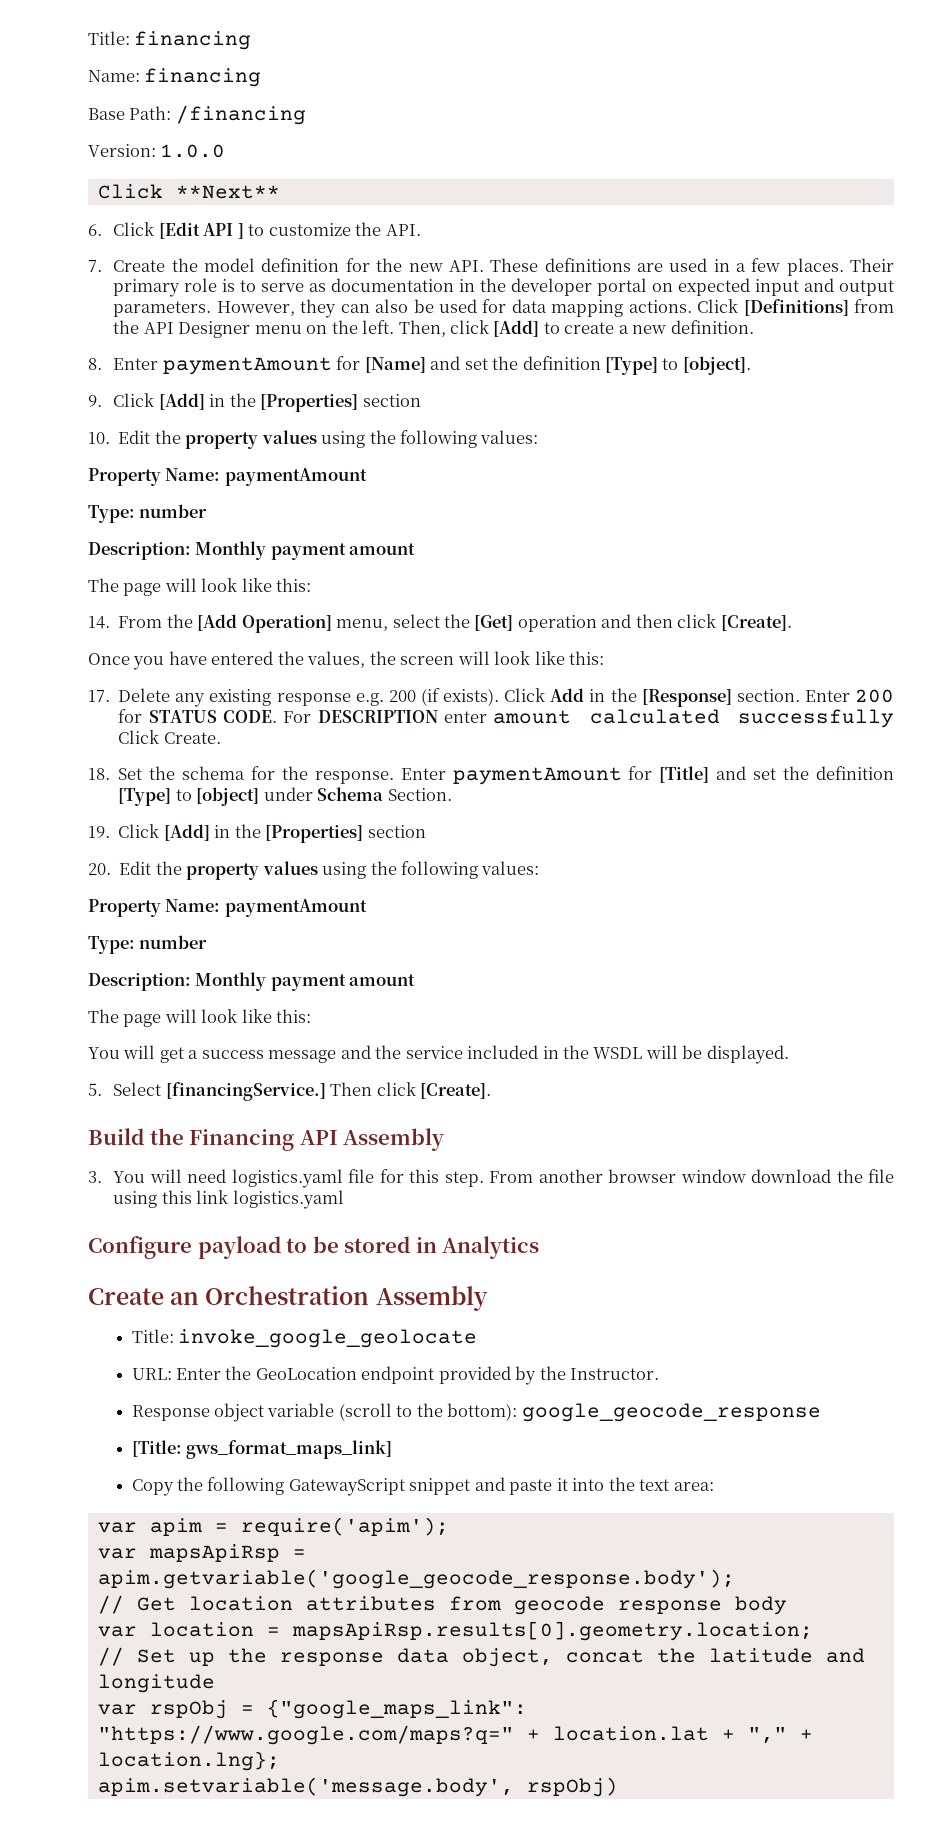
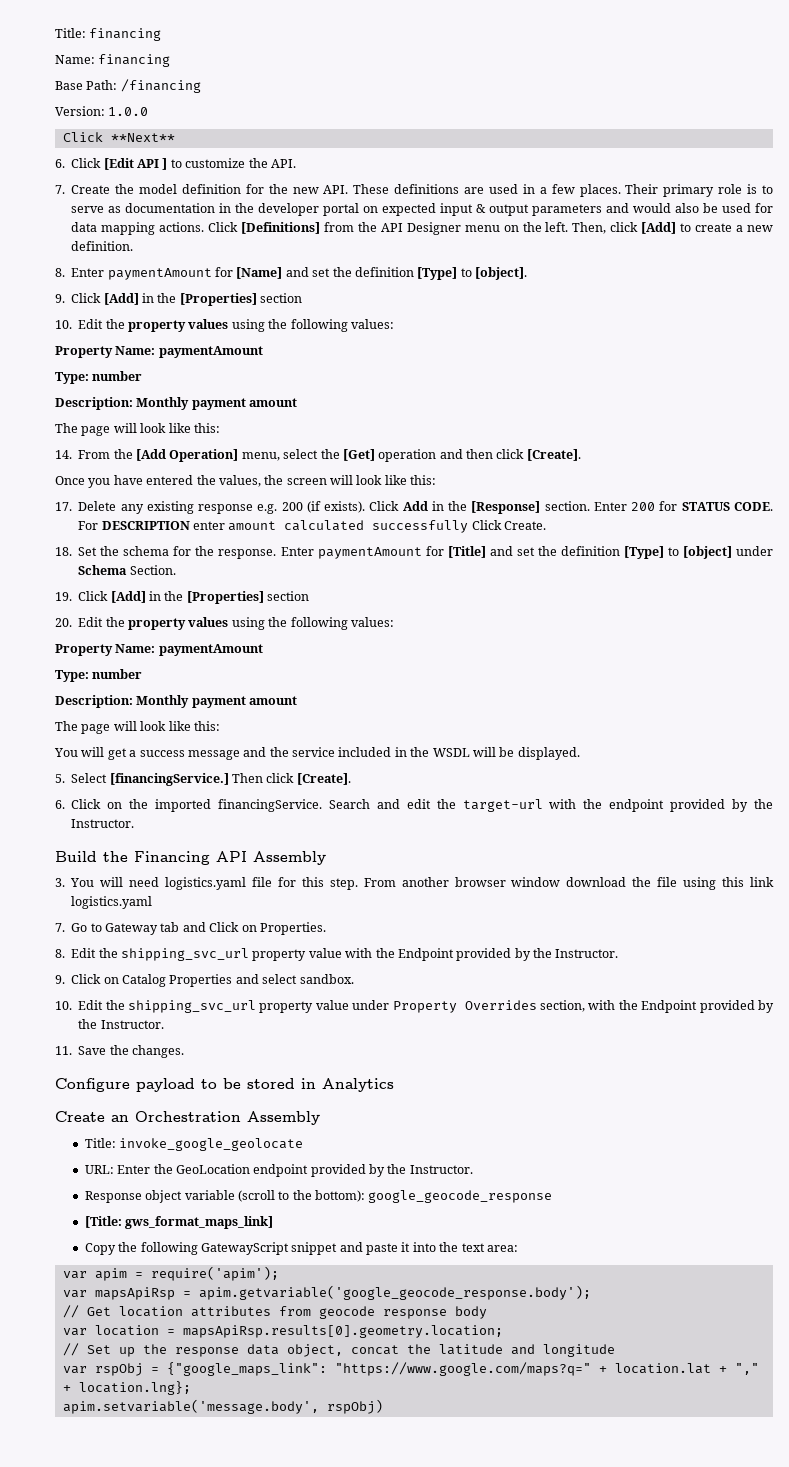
[804,278,894,296] [113,299,370,318] and output parameters. However, they can -> [476,203,672,216] & output parameters and would
(492, 1091) none -> [55,799,773,812] [71,819,135,828] // 6. Click on the imported financingService. Search and edit the target-url with the endpoint provided by the Instructor.
(344, 1199) none -> [55,922,326,935] [55,948,619,961] [55,974,354,987] [55,1000,774,1013] [78,1019,164,1029] [55,1045,184,1058] // 7. Go to Gateway tab and Click on Properties. // 8. Edit the shipping_svc_url property value with the Endpoint provided by the Instructor. // 9. Click on Catalog Properties and select sandbox. // 10. Edit the shipping_svc_url property value under Property Overrides section, with the Endpoint provided by the Instructor. // 11. Save the changes.

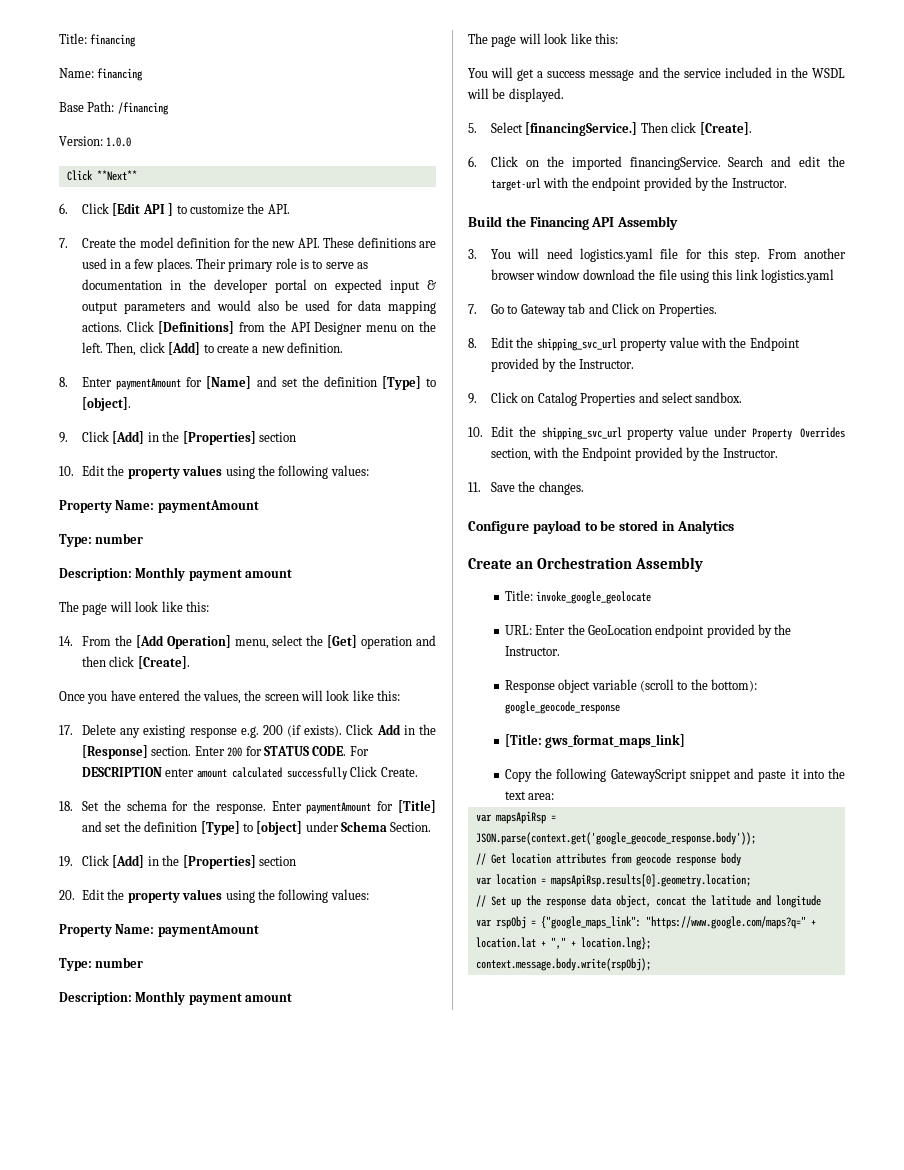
[62,1266,279,1281] // var apim = require('apim'); -> (555, 796) none
[198,1285,591,1300] apim.getvariable('google_geocode_response.body'); -> [475,832,756,845] JSON.parse(context.get('google_geocode_response.body'));
[62,1399,383,1414] apim.setvariable('message.body', rspObj) -> [475,958,651,971] context.message.body.write(rspObj);

